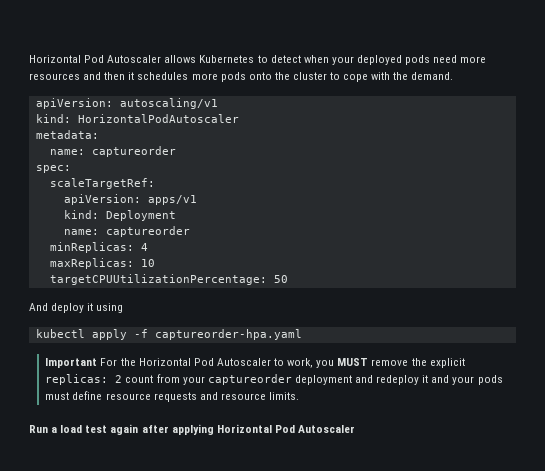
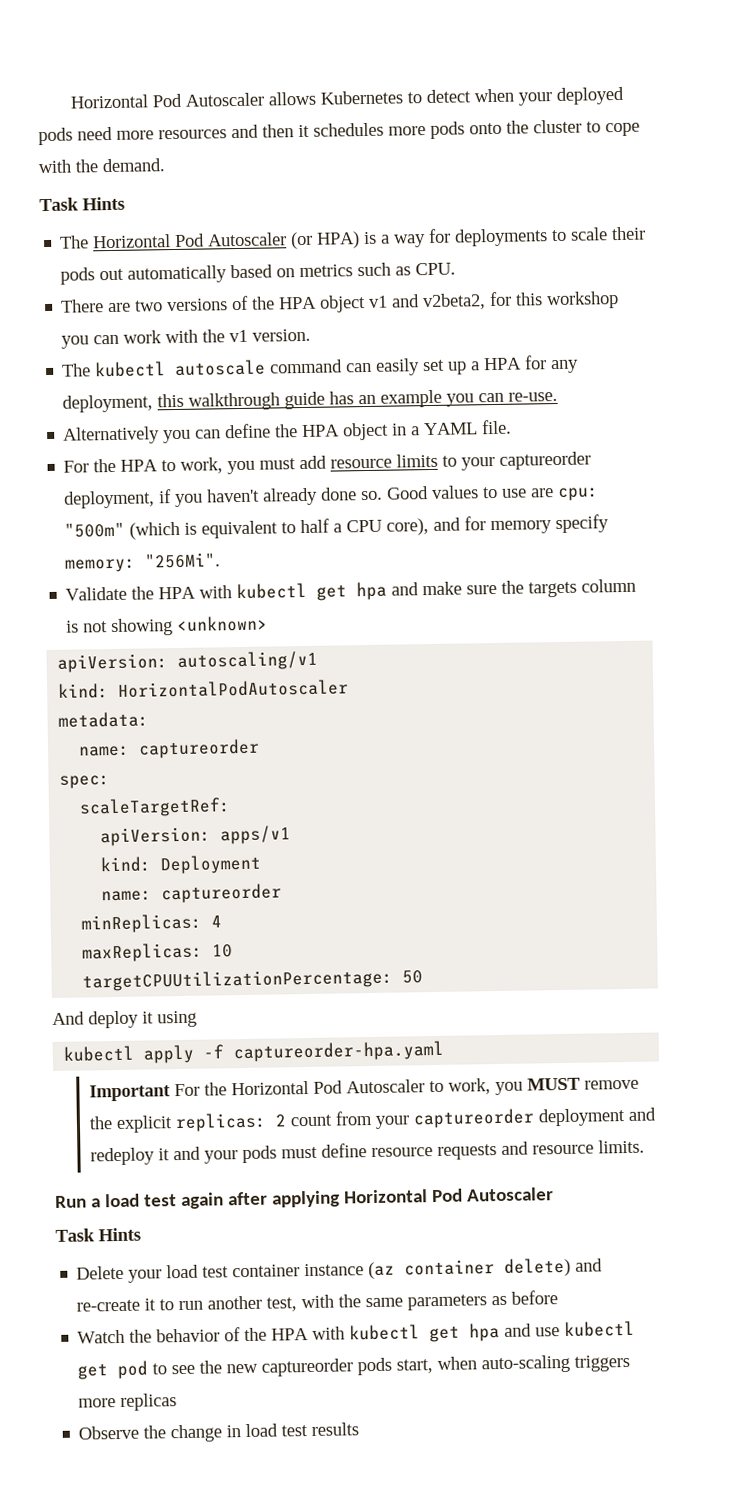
(454, 76) none -> [39,196,125,212] [59,226,647,250] [60,262,457,285] [61,291,620,313] [61,328,312,349] [62,355,580,378] [62,389,559,413] [63,419,513,445] [63,451,592,475] [64,485,600,509] [64,514,610,540] [65,552,222,573] [65,578,637,601] [66,615,269,637] // Task Hints // The Horizontal Pod Autoscaler (or HPA) is a way for deployments to scale their pods out automatically based on metrics such as CPU. // There are two versions of the HPA object v1 and v2beta2, for this workshop you can work with the v1 version. // The kubectl autoscale command can easily set up a HPA for any deployment, this walkthrough guide has an example you can re-use. // Alternatively you can define the HPA object in a YAML file. // For the HPA to work, you must add resource limits to your captureorder deployment, if you haven't already done so. Good values to use are cpu: "500m" (which is equivalent to half a CPU core), and for memory specify memory: "256Mi". // Validate the HPA with kubectl get hpa and make sure the targets column is not showing <unknown>
(355, 429) none -> [55,1227,141,1242] [76,1257,604,1283] [76,1290,559,1312] [77,1320,636,1344] [77,1354,631,1380] [78,1393,178,1411] [78,1422,360,1443] // Task Hints // Delete your load test container instance (az container delete) and re-create it to run another test, with the same parameters as before // Watch the behavior of the HPA with kubectl get hpa and use kubectl get pod to see the new captureorder pods start, when auto-scaling triggers more replicas // Observe the change in load test results

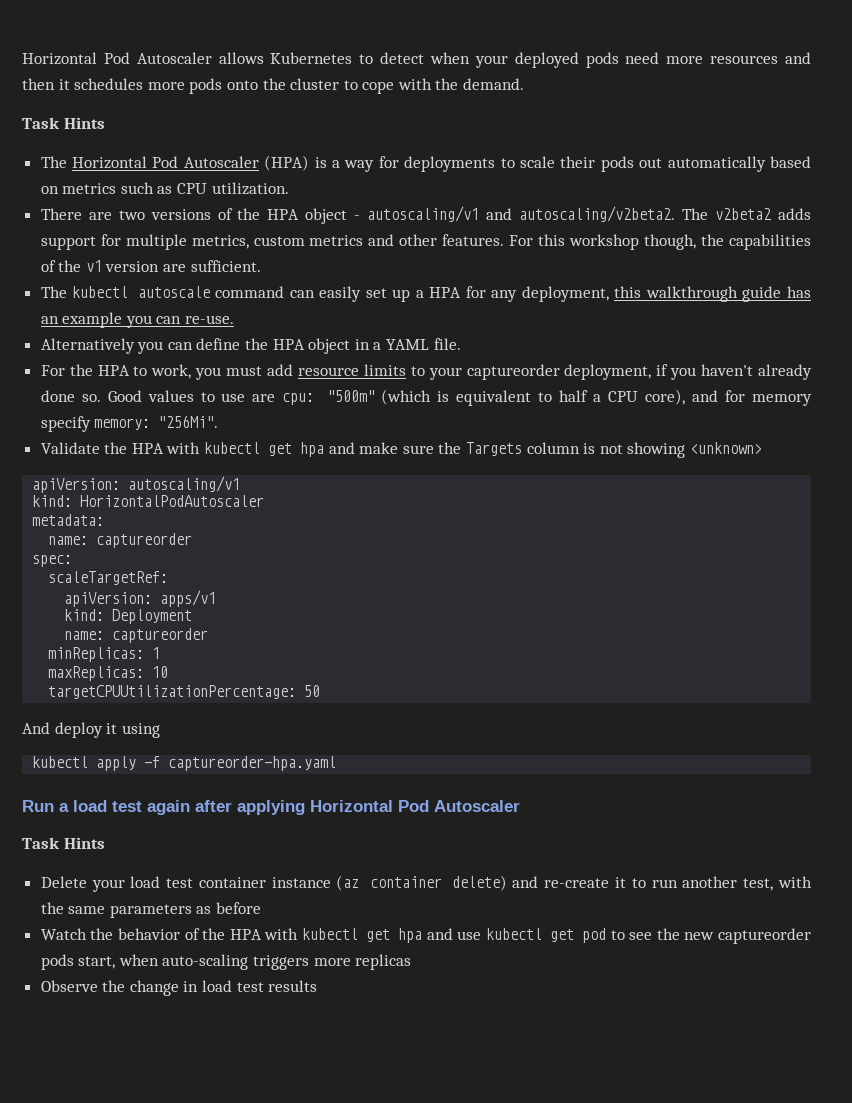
[290,231,361,250] (or HPA) -> [264,155,310,171] (HPA)
[415,262,457,276] CPU. -> [177,182,289,195] CPU utilization.
[368,291,620,311] [61,328,312,349] v1 and v2beta2, for this workshop you can work with the v1 version. -> [354,206,811,222] [40,234,812,250] [40,260,261,272] - autoscaling/v1 and autoscaling/v2beta2. The v2beta2 adds support for multiple metrics, custom metrics and other features. For this workshop though, the capabilities of the v1 version are sufficient.
[528,581,578,598] targets -> [466,442,523,456] Targets
[211,915,223,928] 4 -> [152,647,161,659] 1
[89,1077,640,1102] [89,1107,657,1134] [90,1139,646,1166] // Important For the Horizontal Pod Autoscaler to work, you MUST remove the explicit replicas: 2 count from your captureorder deployment and redeploy it and your pods must define resource requests and resource limits. -> (337, 763) none

